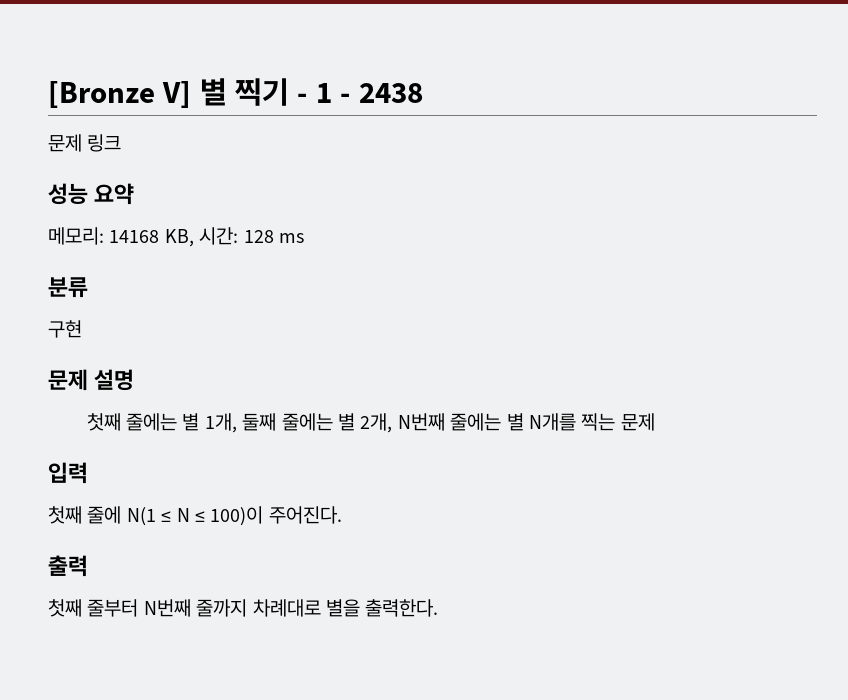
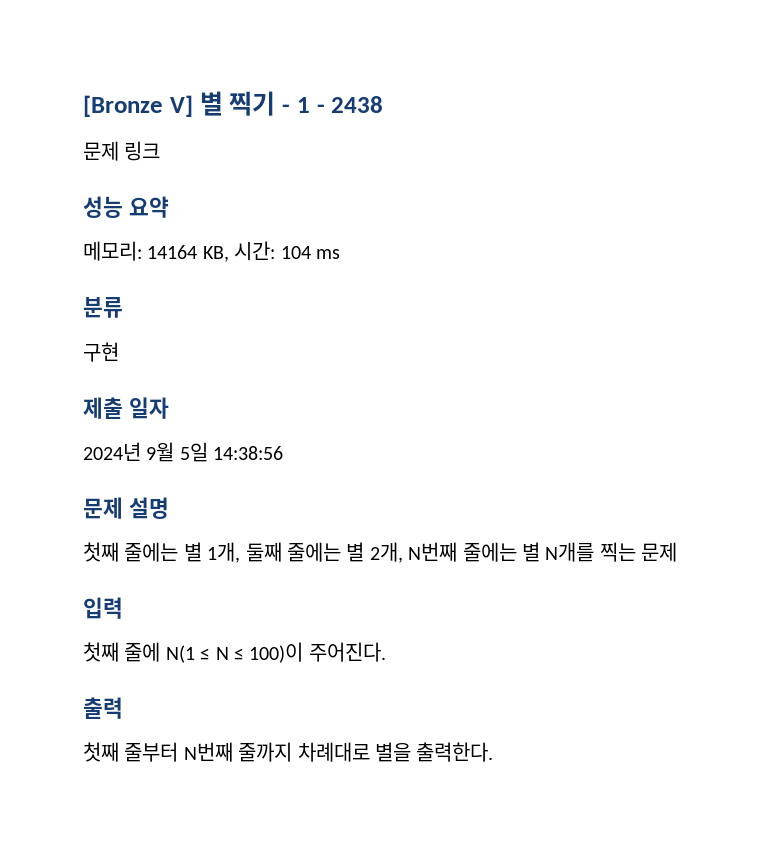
[109,230,160,243] 14168 -> [147,245,198,259] 14164
[243,230,274,243] 128 -> [280,246,311,259] 104
(82, 329) none -> [83,397,169,419] [83,442,284,462] // 제출 일자 // 2024년 9월 5일 14:38:56

